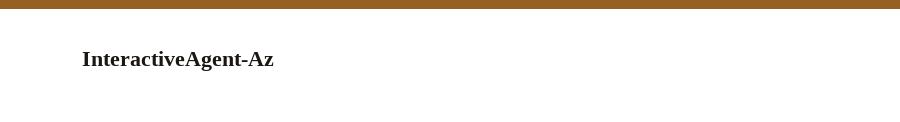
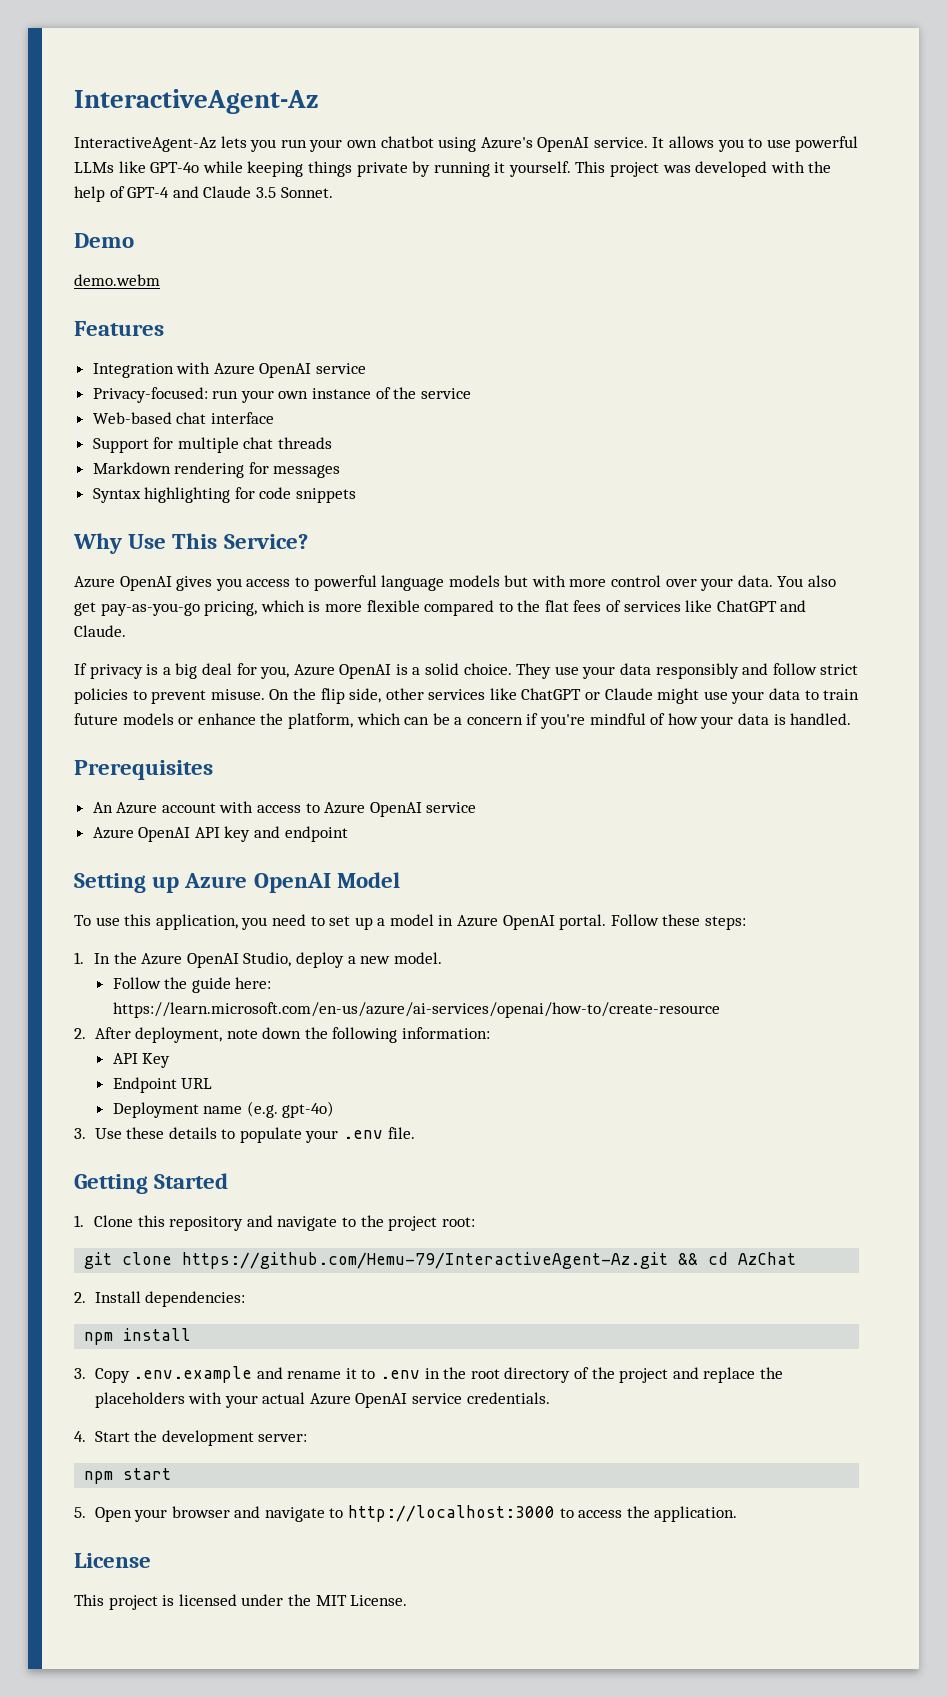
[82,51,274,71] InteractiveAgent-Az -> [74,89,319,114] [74,136,859,152] [74,161,832,177] [74,186,333,202] [74,233,134,248] [74,274,160,286] [74,321,164,336] [92,362,367,378] [92,387,471,403] [92,412,274,424] [92,437,333,453] [92,462,341,478] [92,487,357,503] [73,533,308,554] [74,575,837,591] [74,600,807,616] [74,625,126,637] [74,663,859,679] [74,688,860,704] [74,713,852,729] [74,760,213,780] [92,801,477,817] [92,826,348,842] [74,872,400,893] [74,914,747,930] [74,952,442,968] [112,977,272,993] [112,1002,720,1018] [74,1027,491,1043] [112,1053,171,1068] [112,1077,213,1093] [112,1101,335,1118] [74,1127,415,1143] [74,1173,229,1194] [74,1215,475,1231] [84,1252,797,1269] [74,1291,246,1307] [84,1328,192,1345] [74,1366,783,1383] [94,1392,550,1408] [74,1430,308,1446] [84,1468,172,1484] [74,1505,738,1522] [74,1553,151,1568] [74,1594,408,1610] InteractiveAgent-Az // InteractiveAgent-Az lets you run your own chatbot using Azure's OpenAI service. It allows you to use powerful LLMs like GPT-4o while keeping things private by running it yourself. This project was developed with the help of GPT-4 and Claude 3.5 Sonnet. // Demo // demo.webm // Features // Integration with Azure OpenAI service // Privacy-focused: run your own instance of the service // Web-based chat interface // Support for multiple chat threads // Markdown rendering for messages // Syntax highlighting for code snippets // Why Use This Service? // Azure OpenAI gives you access to powerful language models but with more control over your data. You also get pay-as-you-go pricing, which is more flexible compared to the flat fees of services like ChatGPT and Claude. // If privacy is a big deal for you, Azure OpenAI is a solid choice. They use your data responsibly and follow strict policies to prevent misuse. On the flip side, other services like ChatGPT or Claude might use your data to train future models or enhance the platform, which can be a concern if you're mindful of how your data is handled. // Prerequisites // An Azure account with access to Azure OpenAI service // Azure OpenAI API key and endpoint // Setting up Azure OpenAI Model // To use this application, you need to set up a model in Azure OpenAI portal. Follow these steps: // 1. In the Azure OpenAI Studio, deploy a new model. // Follow the guide here: https://learn.microsoft.com/en-us/azure/ai-services/openai/how-to/create-resource // 2. After deployment, note down the following information: // API Key // Endpoint URL // Deployment name (e.g. gpt-4o) // 3. Use these details to populate your .env file. // Getting Started // 1. Clone this repository and navigate to the project root: // git clone https://github.com/Hemu-79/InteractiveAgent-Az.git && cd AzChat // 2. Install dependencies: // npm install // 3. Copy .env.example and rename it to .env in the root directory of the project and replace the placeholders with your actual Azure OpenAI service credentials. // 4. Start the development server: // npm start // 5. Open your browser and navigate to http://localhost:3000 to access the application. // License // This project is licensed under the MIT License.

